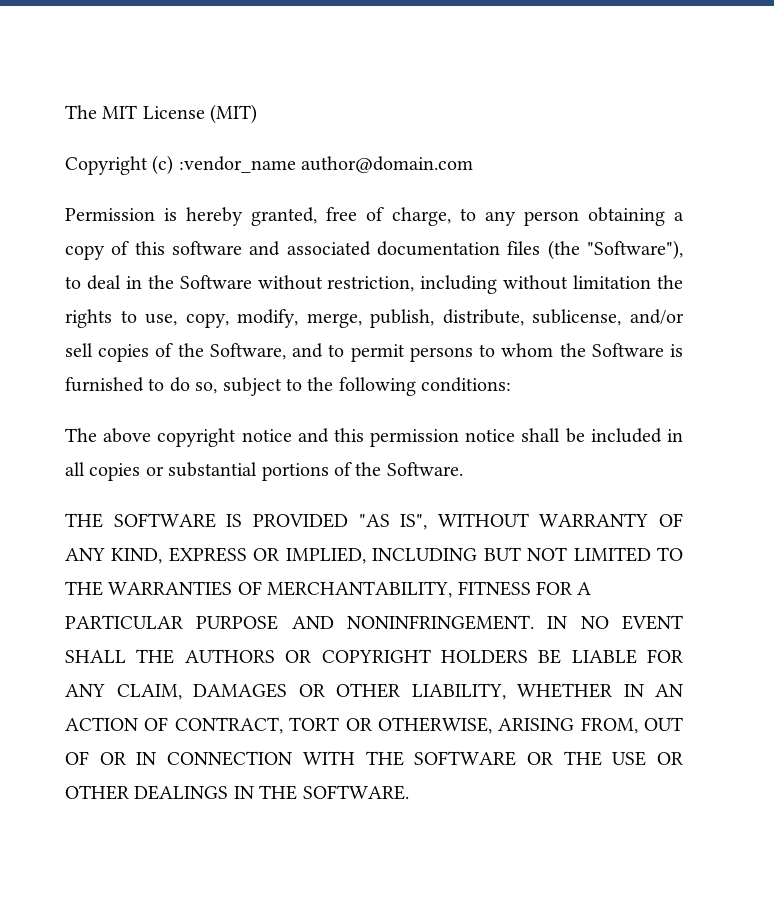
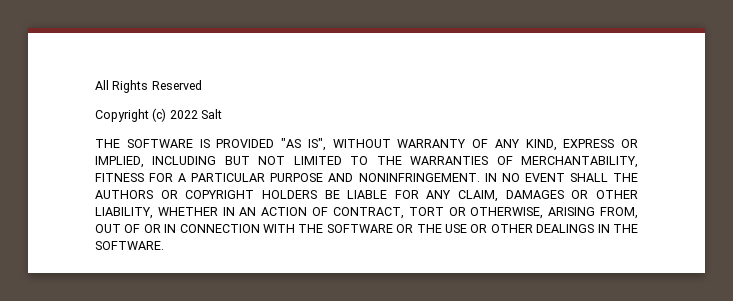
[65,104,258,124] [65,155,474,175] [65,207,685,226] [65,240,683,260] [65,275,683,294] [65,309,684,328] [65,343,683,362] [65,377,512,396] [65,428,683,447] [65,462,463,481] The MIT License (MIT) // Copyright (c) :vendor_name author@domain.com // Permission is hereby granted, free of charge, to any person obtaining a copy of this software and associated documentation files (the "Software"), to deal in the Software without restriction, including without limitation the rights to use, copy, modify, merge, publish, distribute, sublicense, and/or sell copies of the Software, and to permit persons to whom the Software is furnished to do so, subject to the following conditions: // The above copyright notice and this permission notice shall be included in all copies or substantial portions of the Software. -> [95,80,202,93] [95,108,223,122] All Rights Reserved // Copyright (c) 2022 Salt

